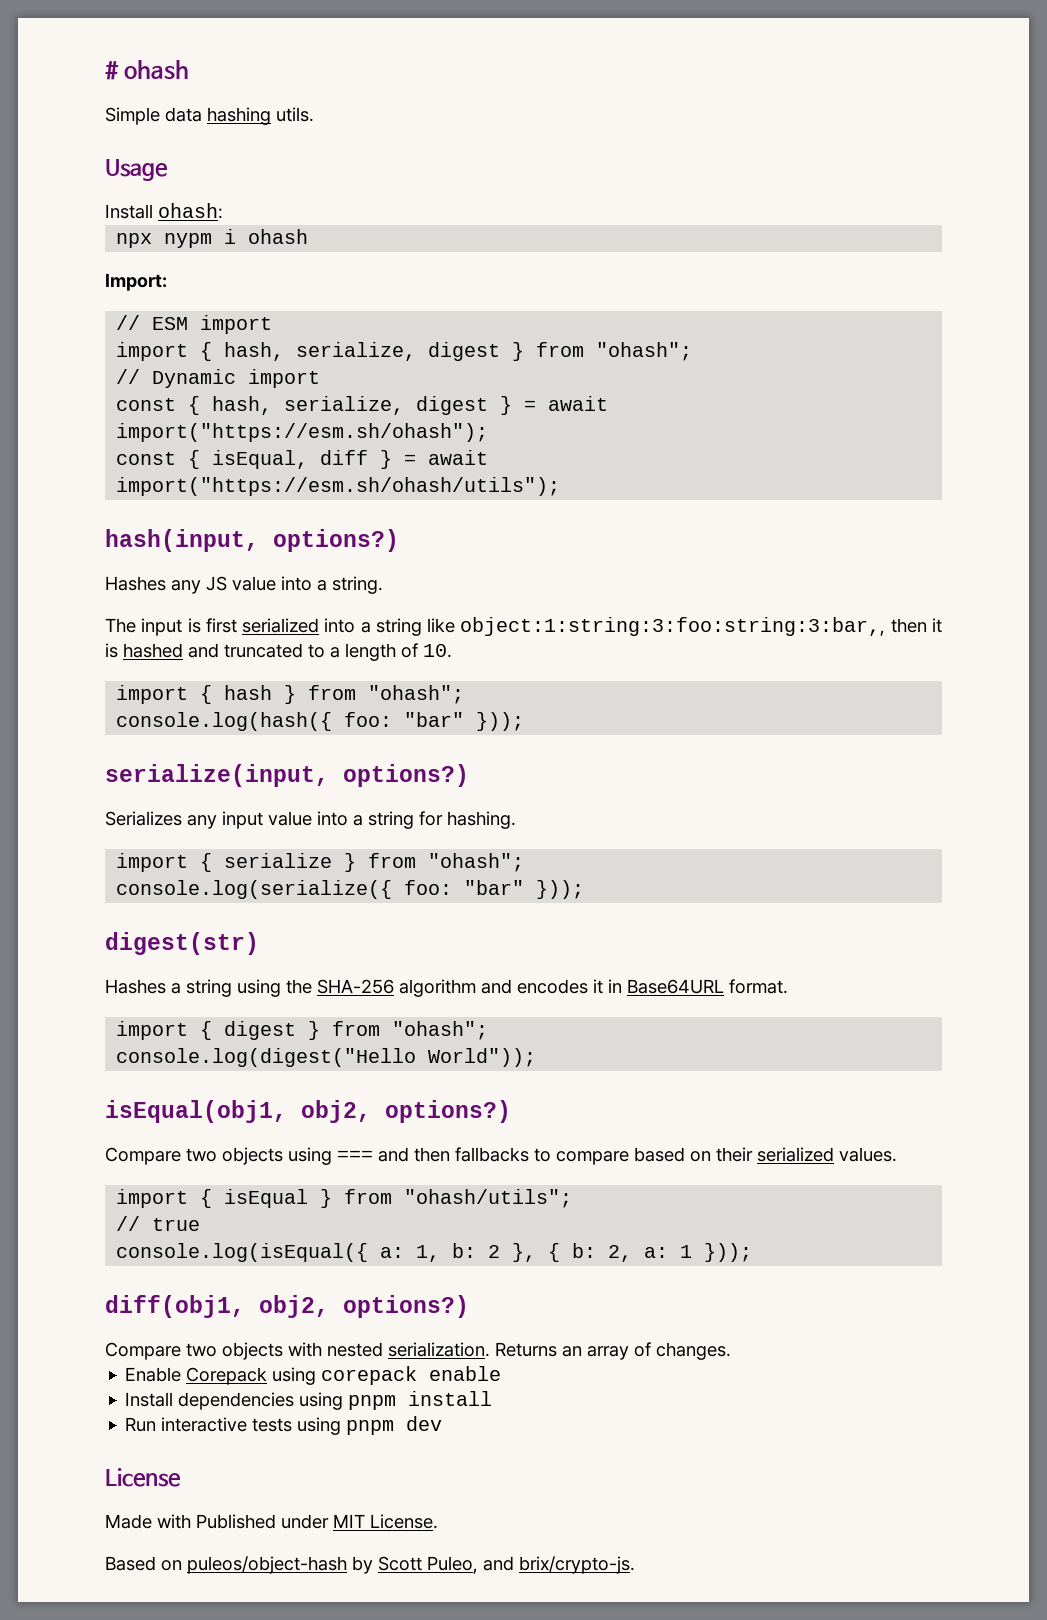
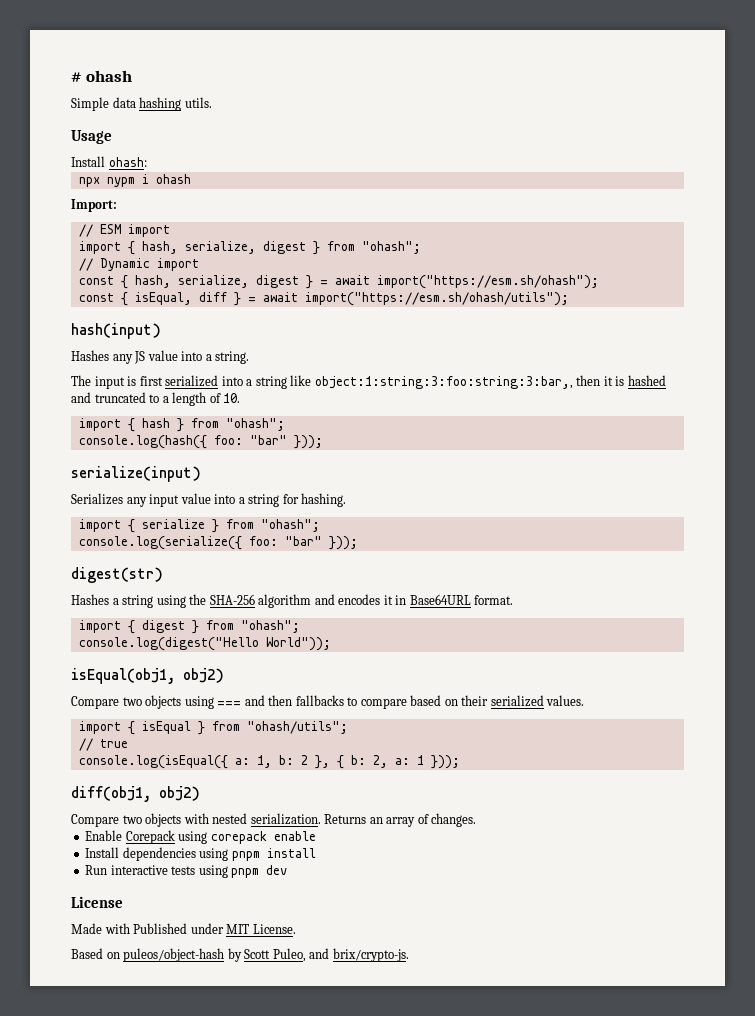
[105,529,399,552] hash(input, options?) -> [71,323,161,339] hash(input)
[105,764,469,787] serialize(input, options?) -> [71,466,201,482] serialize(input)
[301,1100,511,1123] obj2, options?) -> [183,668,224,683] obj2)
[259,1295,469,1318] obj2, options?) -> [159,786,200,801] obj2)

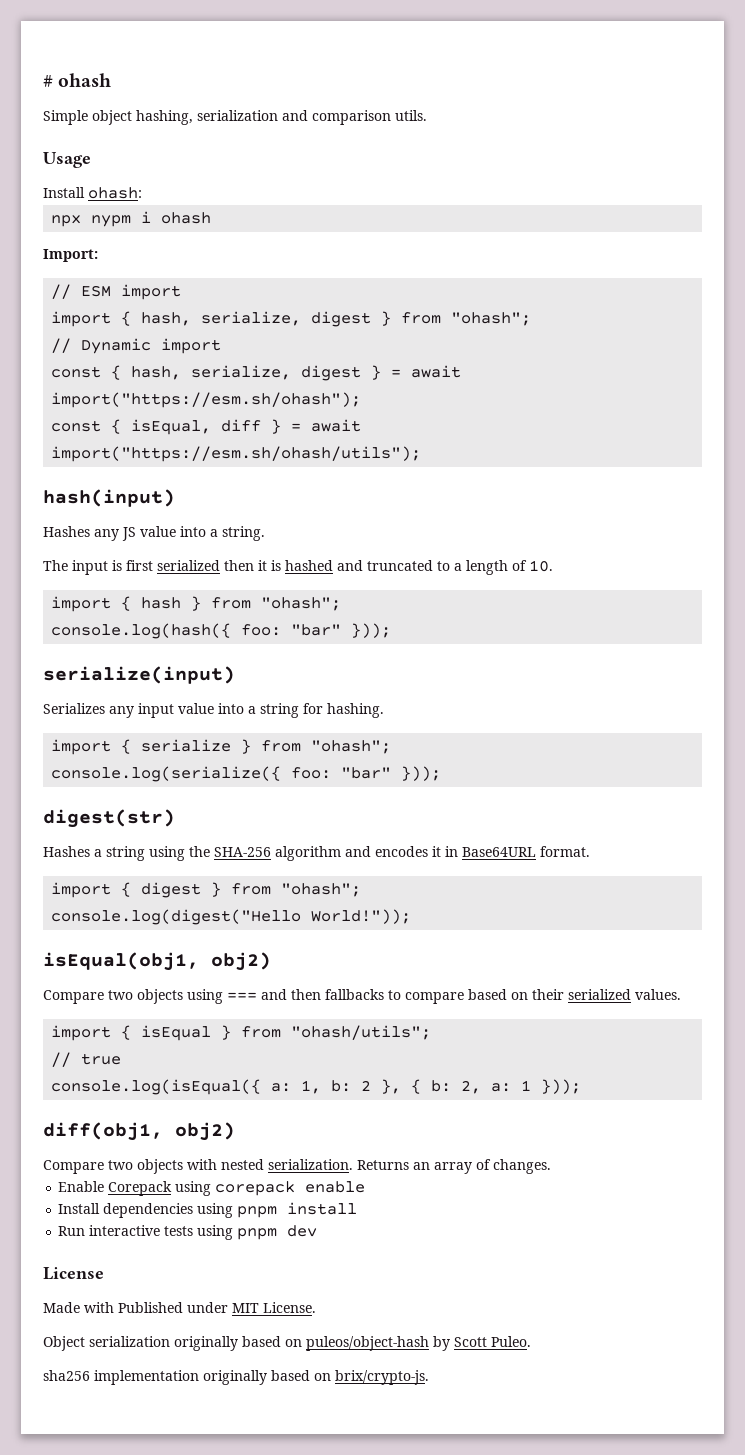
[112,97,182,111] data hashing -> [92,110,391,125] object hashing, serialization and comparison
[221,375,573,389] into a string like object:1:string:3:foo:string:3:bar,, -> (220, 565) none
[265,637,331,651] World")); -> [311,909,412,924] World!"));
[71,948,330,962] Based on puleos/object-hash by Scott Puleo, and -> [43,1336,531,1351] [43,1370,331,1385] Object serialization originally based on puleos/object-hash by Scott Puleo. // sha256 implementation originally based on

